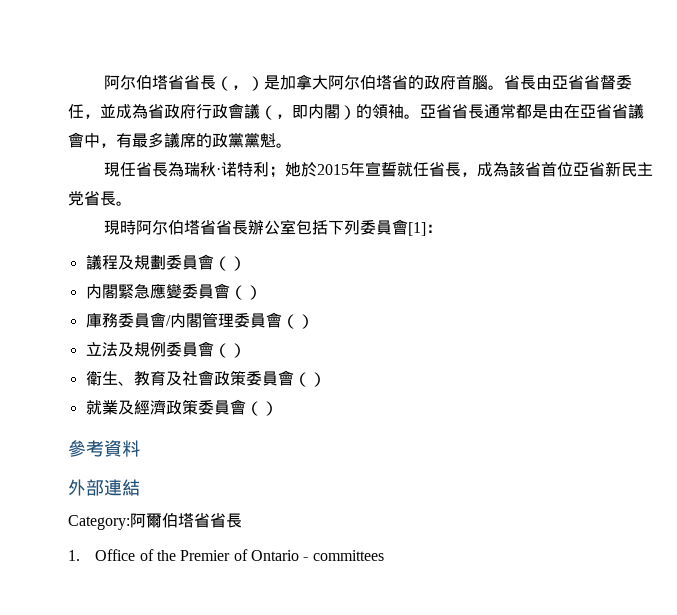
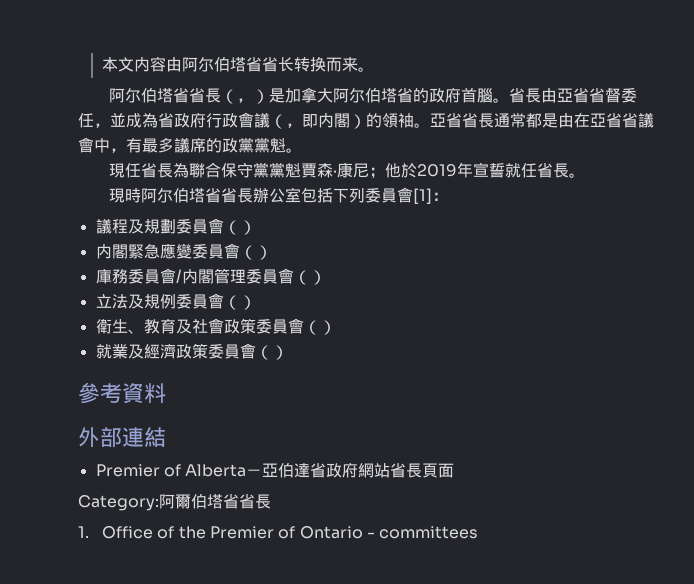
(103, 82) none -> [102,56,375,72] 本文内容由阿尔伯塔省省长转换而来。 //
[183,161,653,178] [68,191,84,206] 瑞秋·诺特利；她於2015年宣誓就任省長，成為該省首位亞省新民主党 -> [188,162,537,179] 聯合保守黨黨魁賈森·康尼；他於2019年宣誓就任
(140, 487) none -> [95,462,455,478] // Premier of Alberta－亞伯達省政府網站省長頁面

